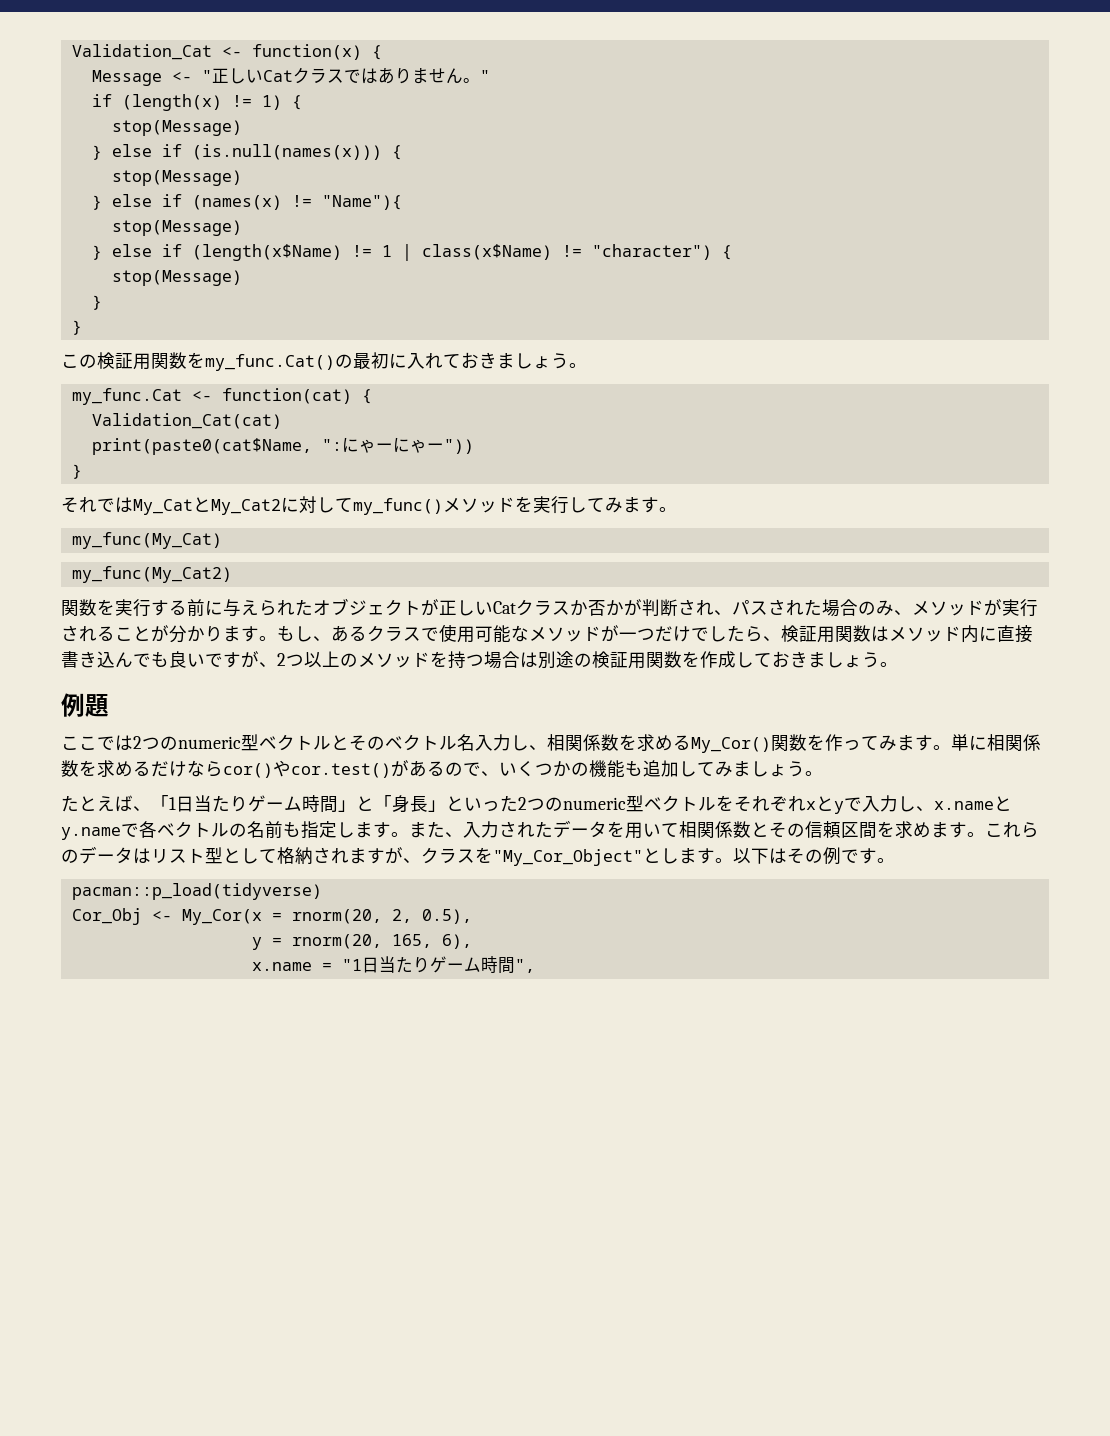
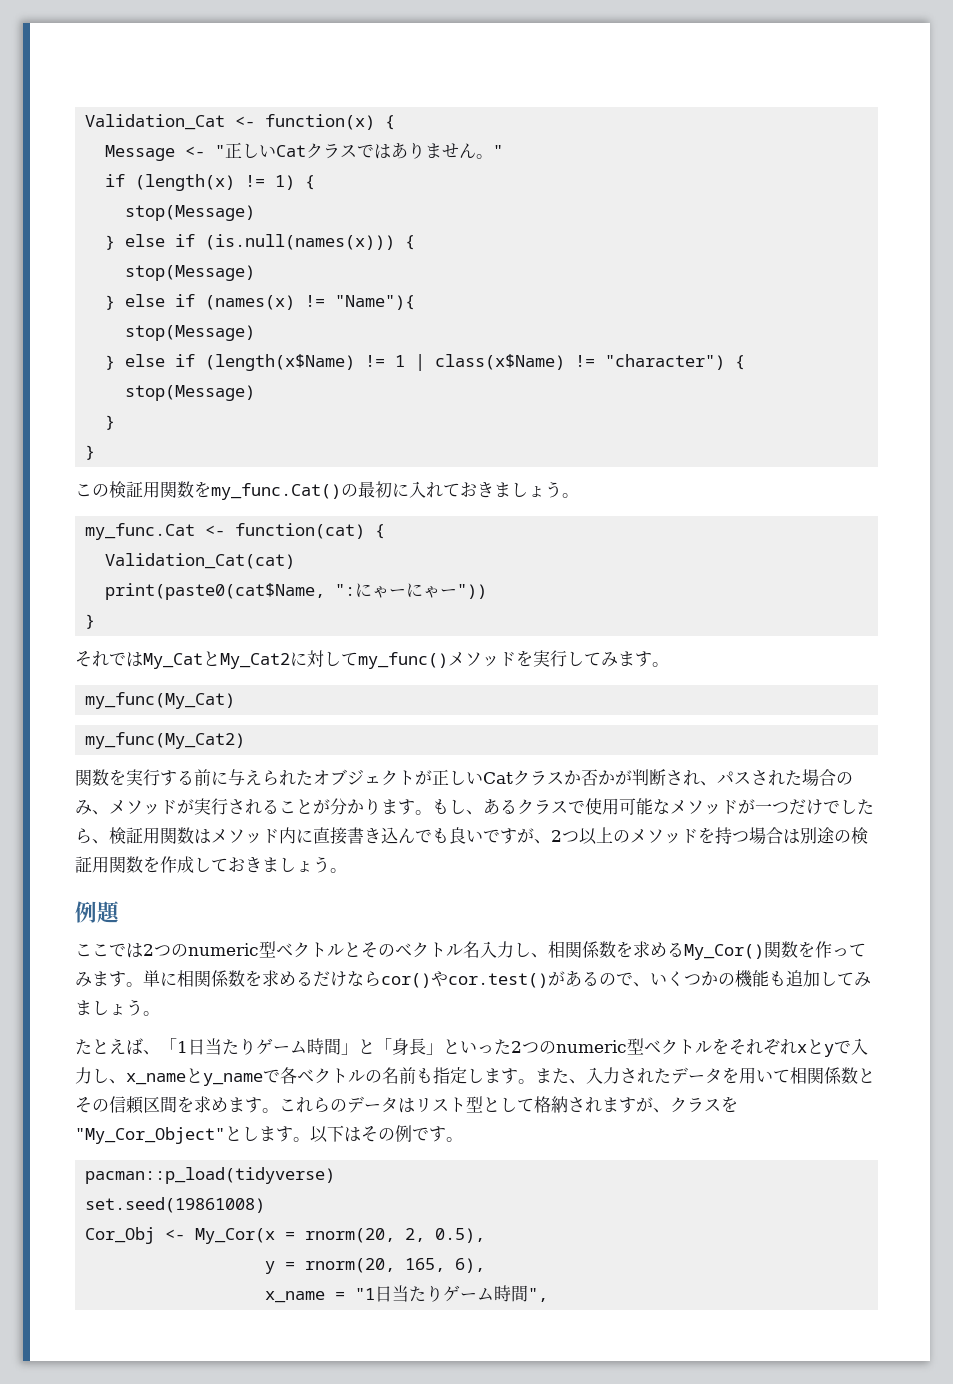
[934,796,1012,811] [61,827,121,840] x.nameとy.name -> [126,1068,263,1086] x_nameとy_name
(322, 891) none -> [85,1197,266,1213] // set.seed(19861008)
[251,962,312,971] x.name -> [265,1291,326,1303] x_name

